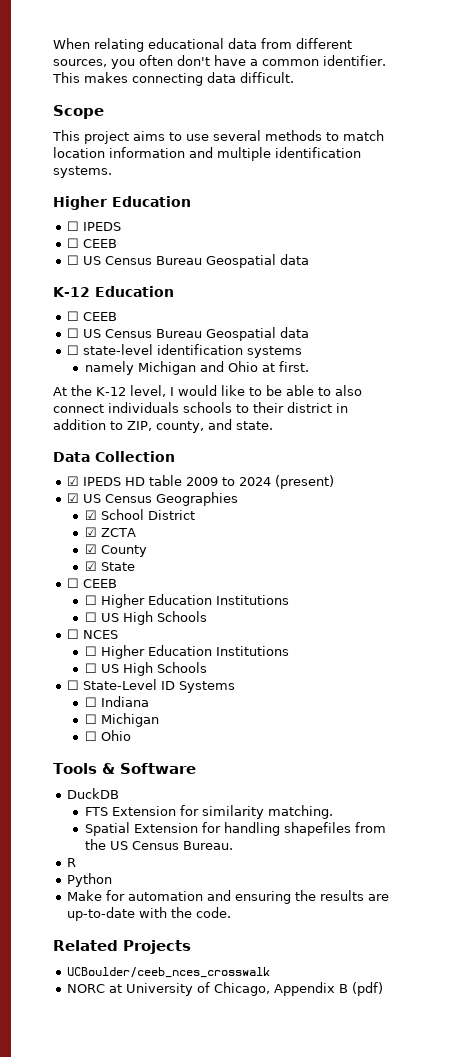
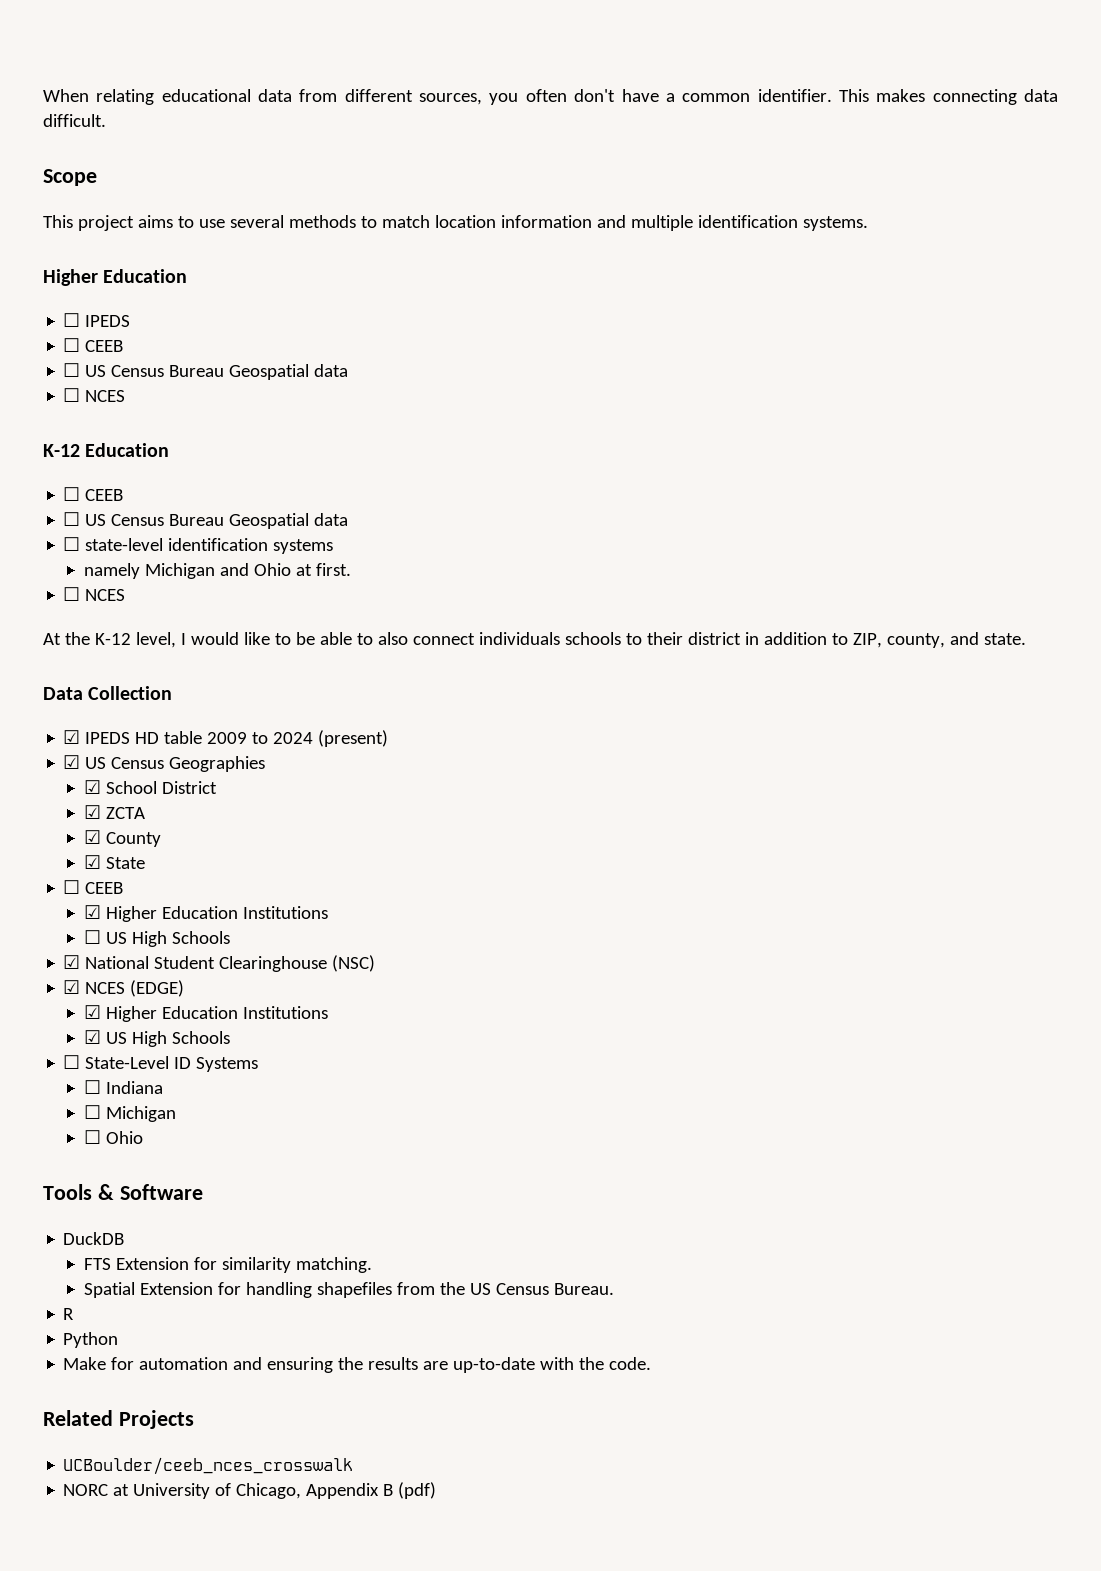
(309, 259) none -> [63,388,126,402] // ☐ NCES
(309, 366) none -> [63,587,126,601] // ☐ NCES
[84,594,289,608] [84,611,207,625] [66,629,118,639] [84,645,289,659] [84,663,97,673] ☐ Higher Education Institutions // ☐ US High Schools // ☐ NCES // ☐ Higher Education Institutions // ☐ -> [83,905,328,922] [83,930,230,947] [63,955,376,972] [63,980,185,997] [83,1005,328,1022] [83,1030,101,1044] ☑ Higher Education Institutions // ☐ US High Schools // ☑ National Student Clearinghouse (NSC) // ☑ NCES (EDGE) // ☑ Higher Education Institutions // ☑

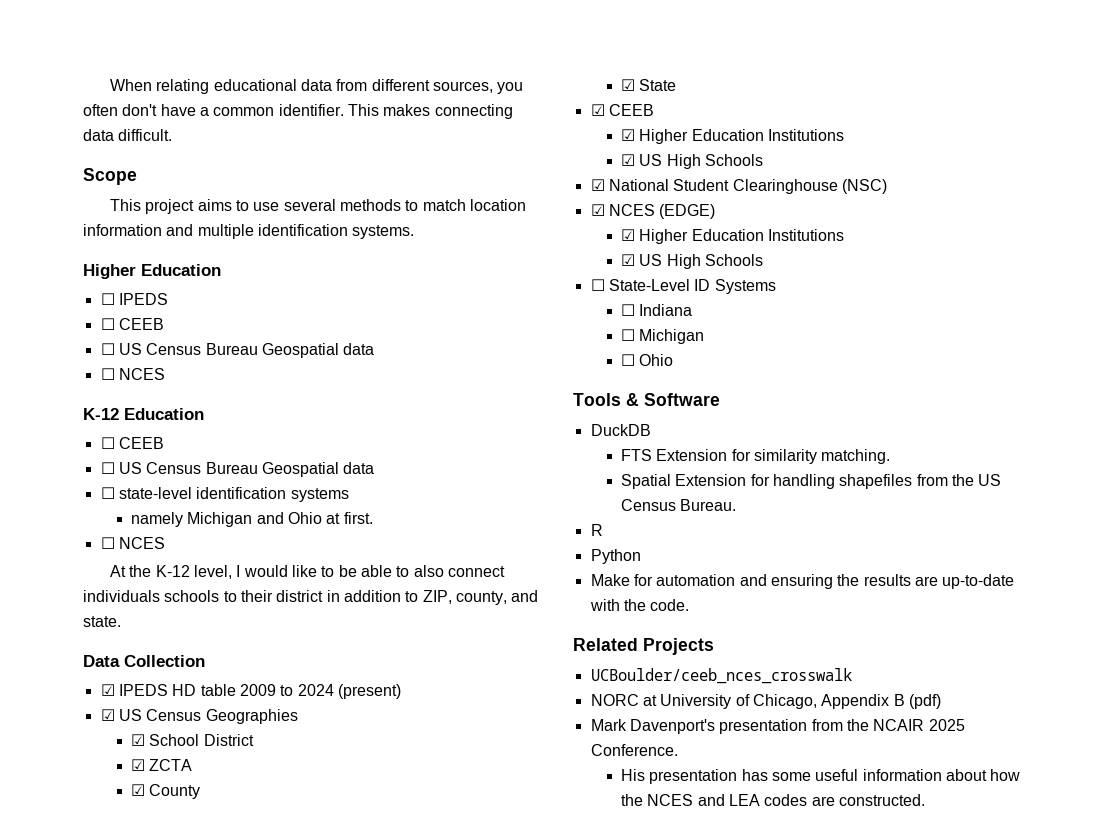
[63,880,81,894] ☐ -> [590,104,605,116] ☑
[83,930,101,944] ☐ -> [621,154,636,166] ☑
(437, 1490) none -> [590,719,965,734] [590,744,678,756] [621,769,1021,784] [621,794,925,806] // Mark Davenport's presentation from the NCAIR 2025 Conference. // His presentation has some useful information about how the NCES and LEA codes are constructed.

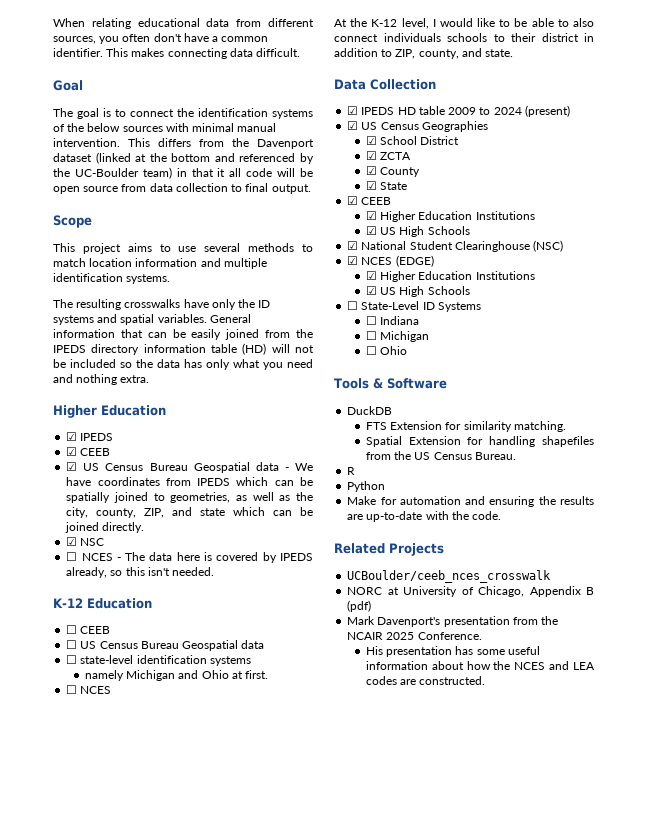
(173, 135) none -> [53,80,83,91] [53,108,313,119] [53,123,277,132] [53,138,314,149] [53,152,314,164] [53,167,313,179] [53,183,311,194] // Goal // The goal is to connect the identification systems of the below sources with minimal manual intervention. This differs from the Davenport dataset (linked at the bottom and referenced by the UC-Boulder team) in that it all code will be open source from data collection to final output.
(415, 232) none -> [53,299,271,310] [53,314,251,325] [53,329,313,340] [53,343,315,355] [53,359,313,370] [53,374,150,385] // The resulting crosswalks have only the ID systems and spatial variables. General information that can be easily joined from the IPEDS directory information table (HD) will not be included so the data has only what you need and nothing extra.
[100,293,115,305] ☐ -> [66,432,78,441] ☑
[100,318,164,330] [100,343,375,358] [100,368,165,380] ☐ CEEB // ☐ US Census Bureau Geospatial data // ☐ NCES -> [66,447,111,456] [66,462,314,473] [66,477,314,486] [66,492,313,503] [66,507,313,518] [65,522,145,533] [66,537,105,546] [66,552,313,563] [66,567,215,578] ☑ CEEB // ☑ US Census Bureau Geospatial data - We have coordinates from IPEDS which can be spatially joined to geometries, as well as the city, county, ZIP, and state which can be joined directly. // ☑ NSC // ☐ NCES - The data here is covered by IPEDS already, so this isn't needed.

